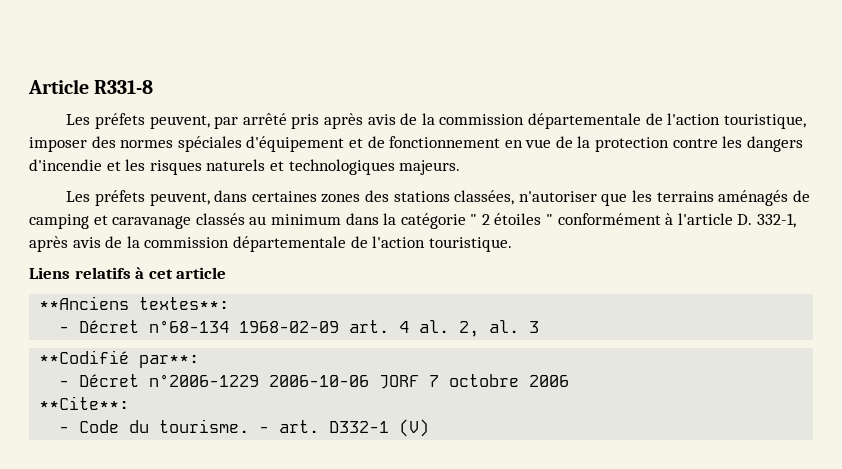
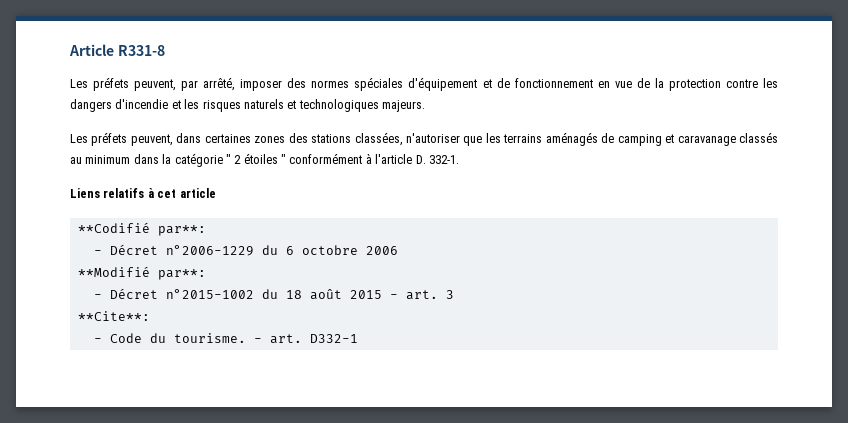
[242,113,806,129] arrêté pris après avis de la commission départementale de l'action touristique, -> [203,77,236,91] arrêté,
[757,213,797,228] [29,236,512,252] 332-1, après avis de la commission départementale de l'action touristique. -> [428,155,459,164] 332-1.
[39,296,230,310] [59,320,540,337] // **Anciens textes**: // - Décret n°68-134 1968-02-09 art. 4 al. 2, al. 3 -> (216, 193) none
[269,375,440,389] 2006-10-06 JORF 7 -> [261,245,294,255] du 6
(570, 381) none -> [77,266,206,280] [93,288,454,300] // **Modifié par**: // - Décret n°2015-1002 du 18 août 2015 - art. 3
[399,419,430,437] (V) -> (358, 338) none

